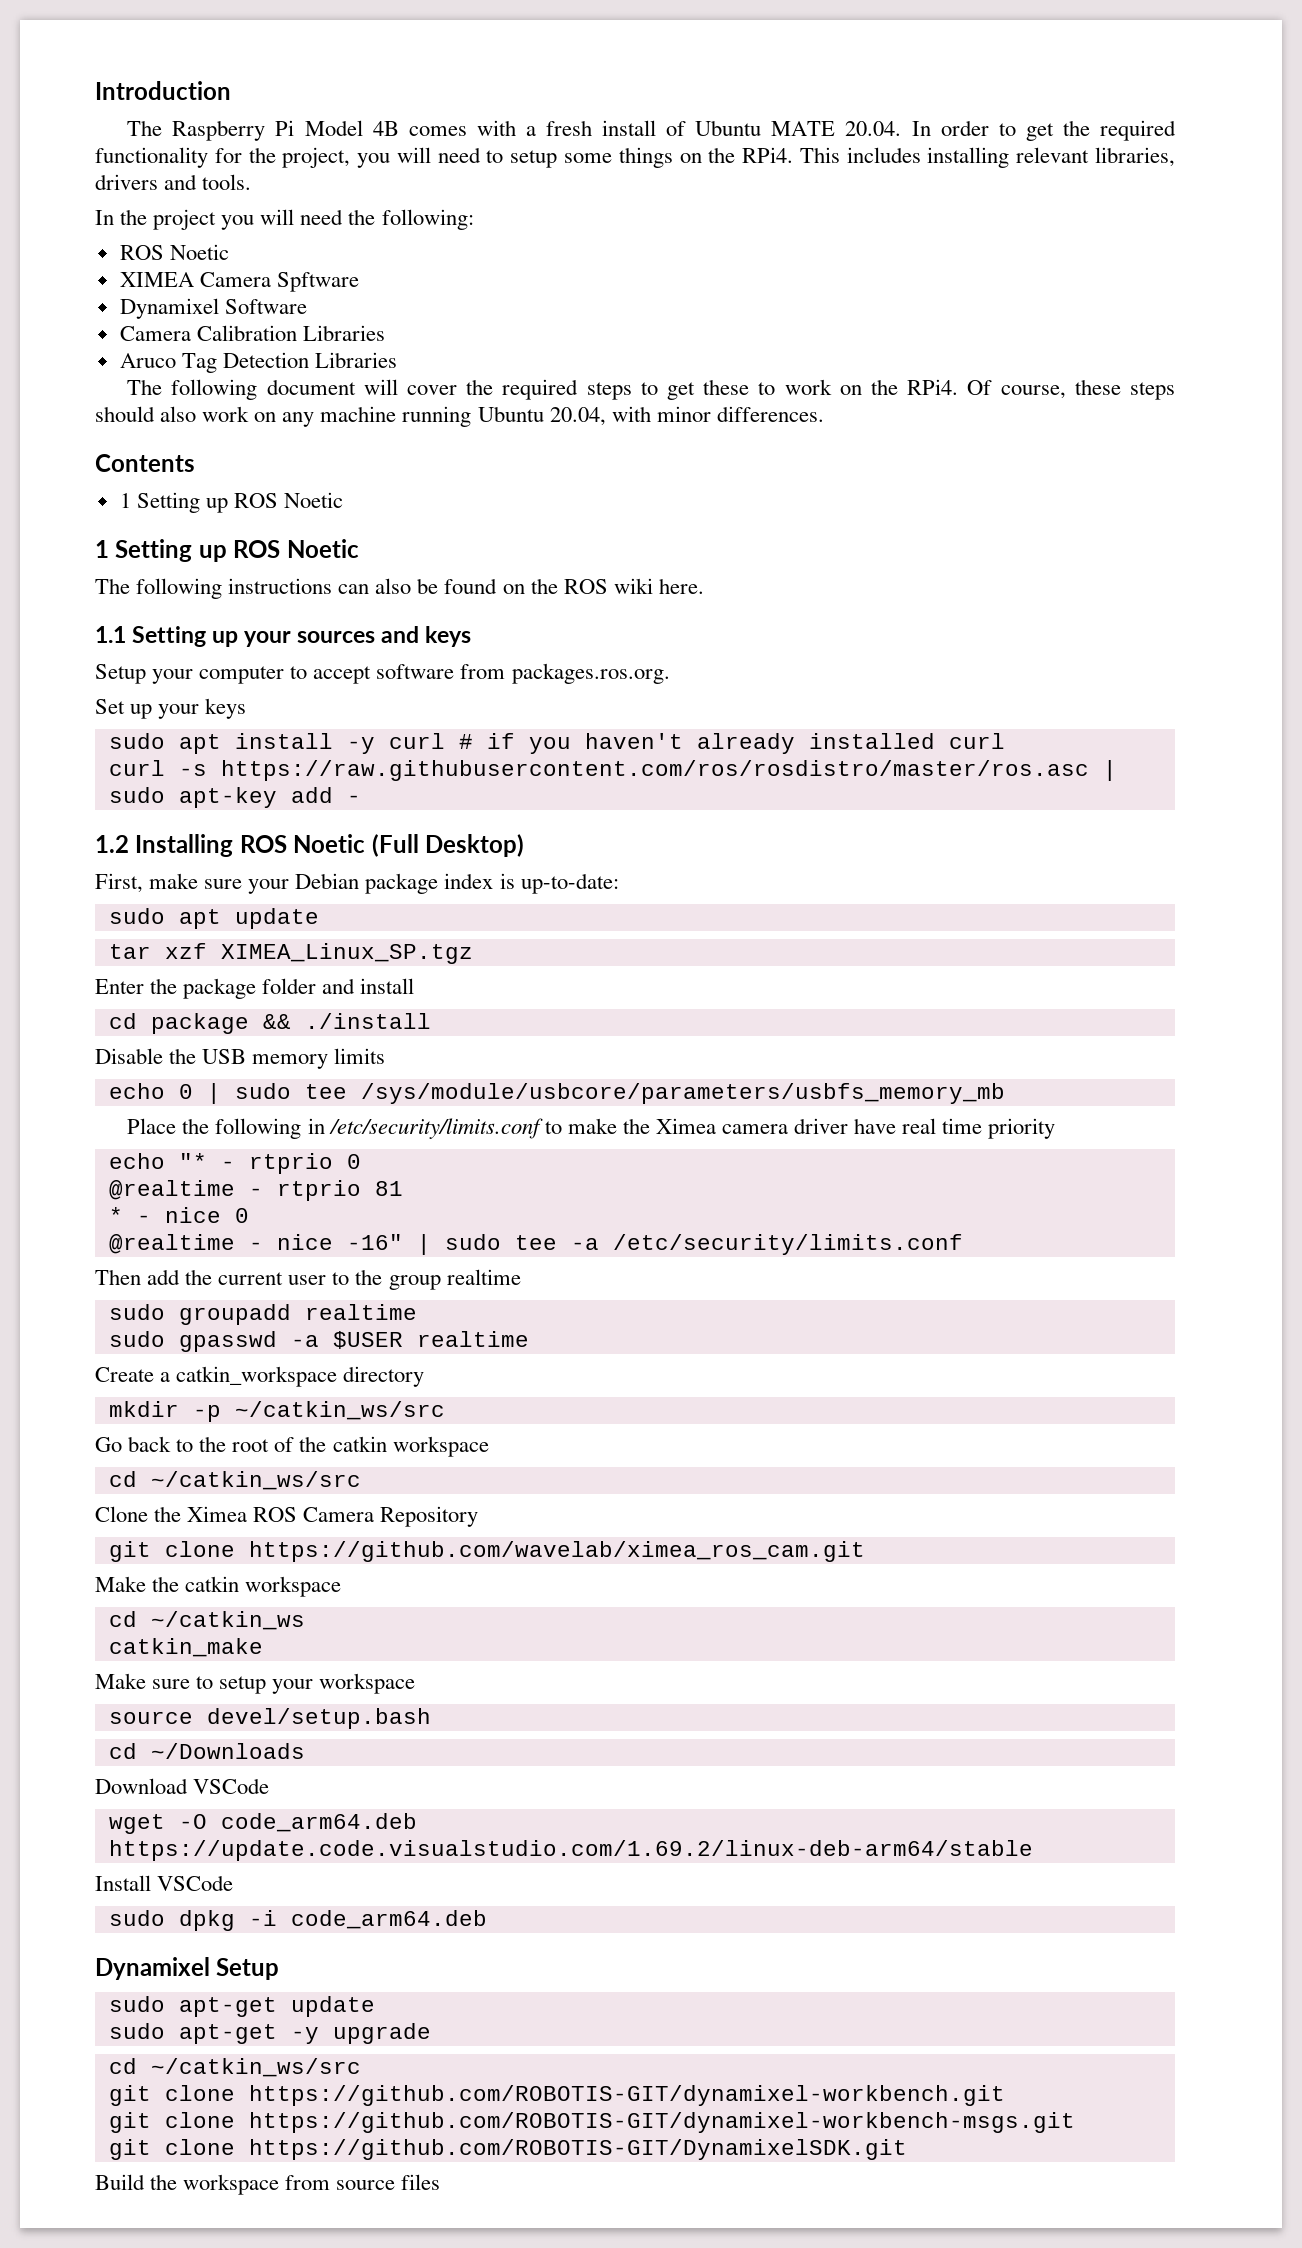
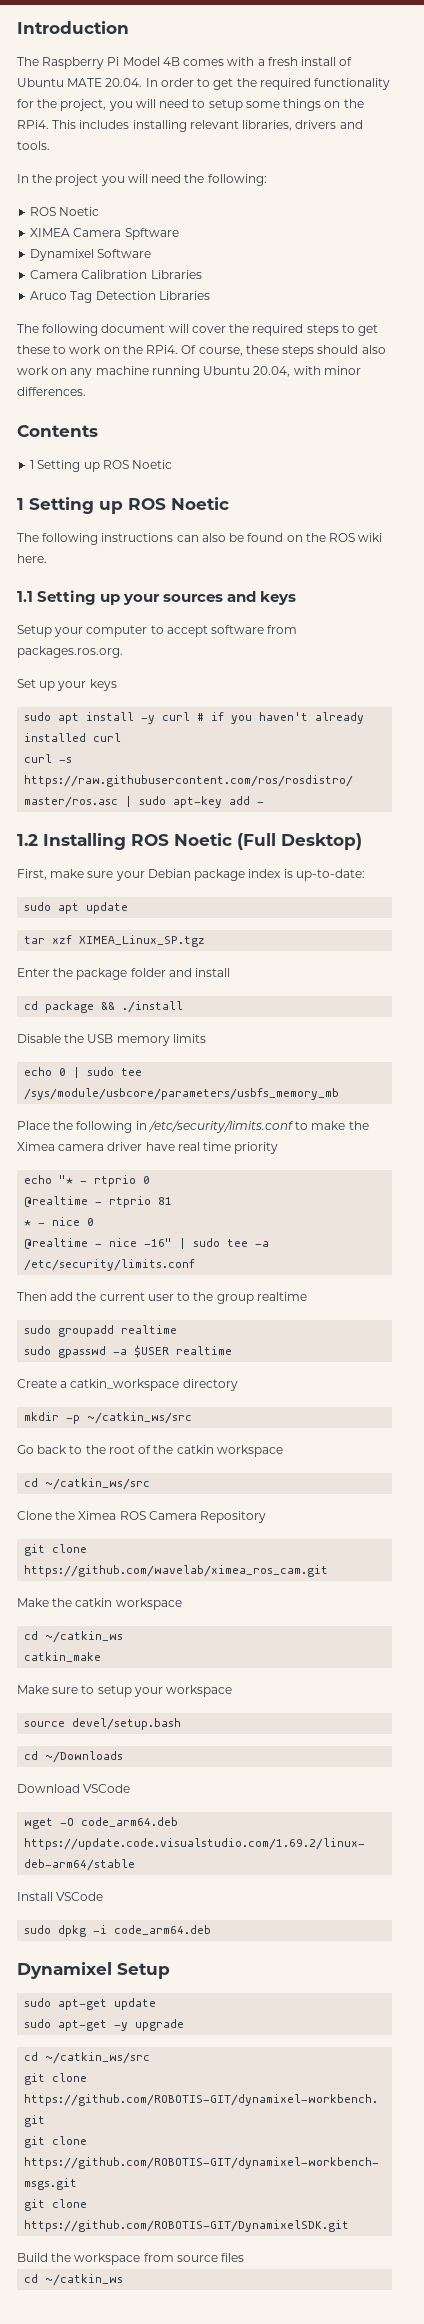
(441, 2182) none -> [24,2274,124,2286] // cd ~/catkin_ws

